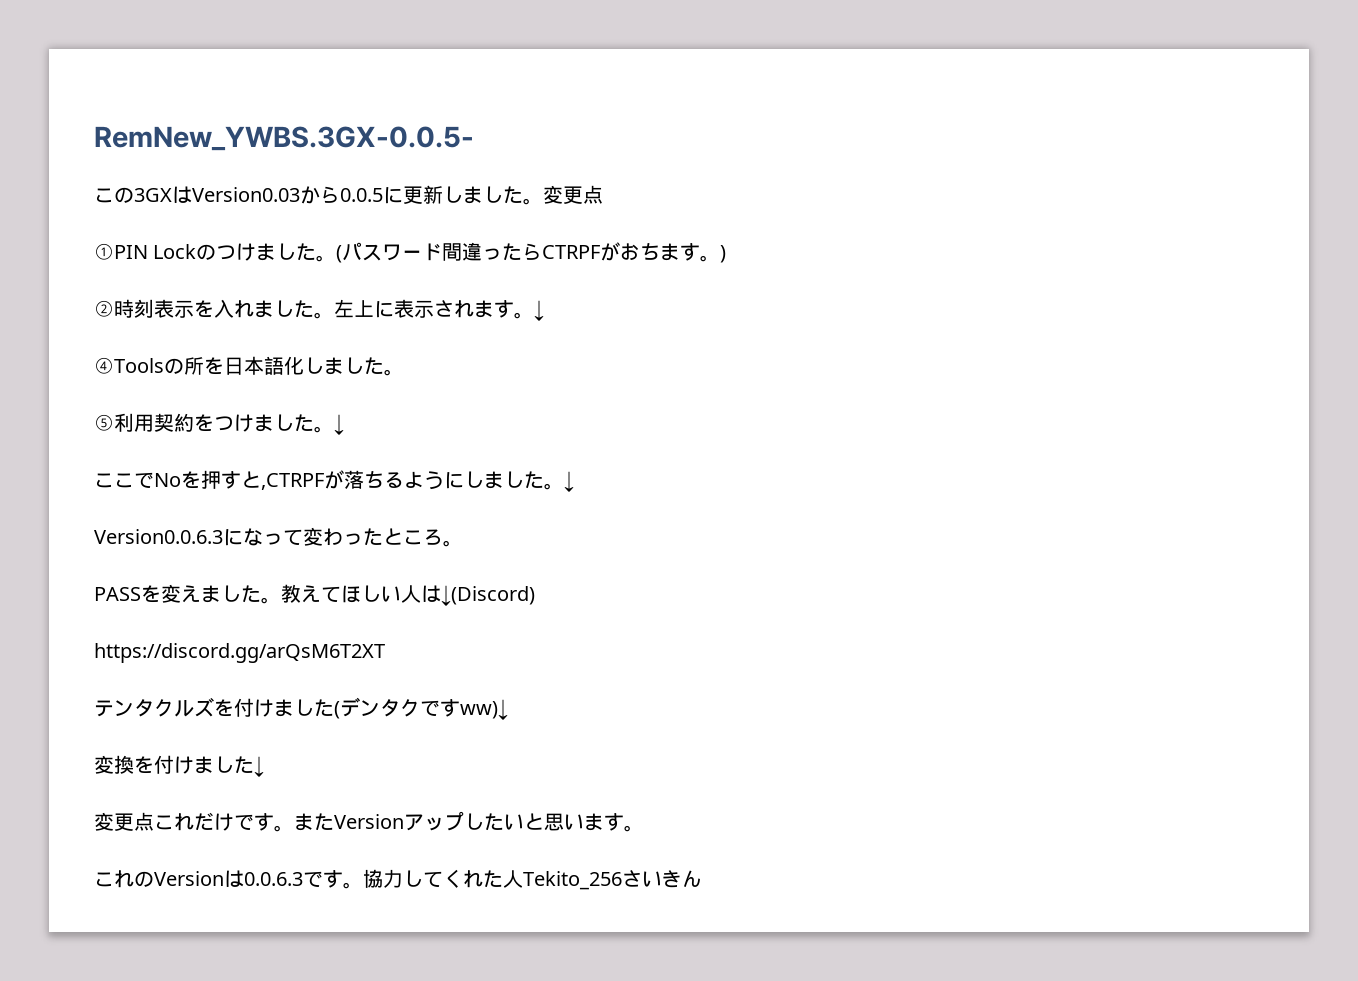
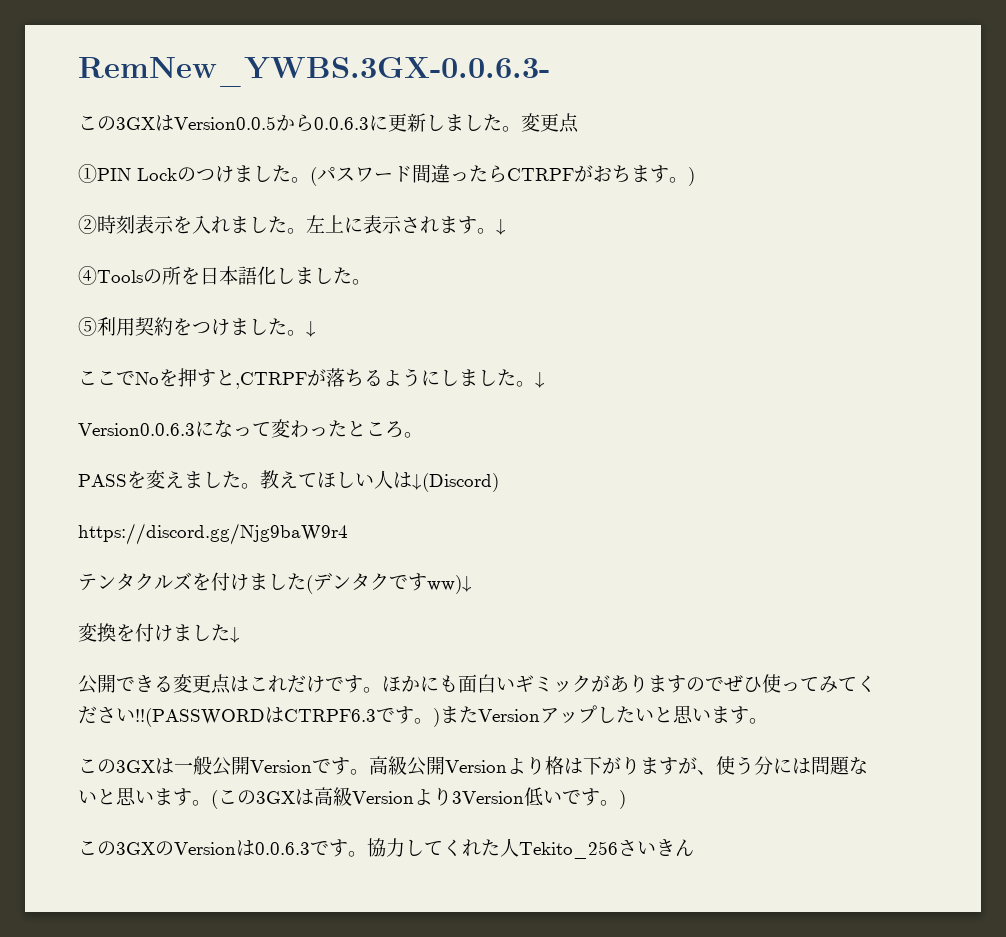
[94,126,474,151] [94,186,383,204] RemNew_YWBS.3GX-0.0.5- // この3GXはVersion0.03から0.0.5 -> [78,57,550,87] [78,114,369,132] RemNew_YWBS.3GX-0.0.6.3- // この3GXはVersion0.0.5から0.0.6.3
[94,643,385,663] https://discord.gg/arQsM6T2XT -> [78,523,348,545] https://discord.gg/Njg9baW9r4
[94,812,294,832] 変更点これだけです。 -> [78,674,876,694] [78,706,440,727] 公開できる変更点はこれだけです。ほかにも面白いギミックがありますのでぜひ使ってみてください!!(PASSWORDはCTRPF6.3です。)
[114,870,134,888] れ -> [97,756,868,776] [78,787,626,809] [78,840,155,856] の3GXは一般公開Versionです。高級公開Versionより格は下がりますが、使う分には問題ないと思います。(この3GXは高級Versionより3Version低いです。) // この3GX

